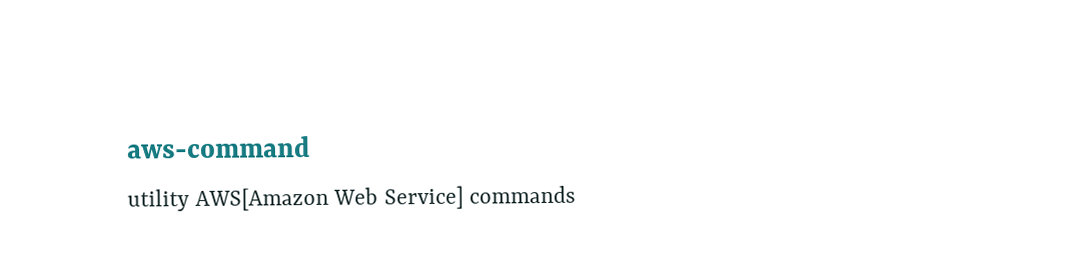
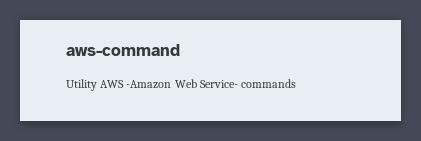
[127,185,464,212] utility AWS[Amazon Web Service] -> [66,79,238,91] Utility AWS -Amazon Web Service-

